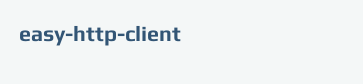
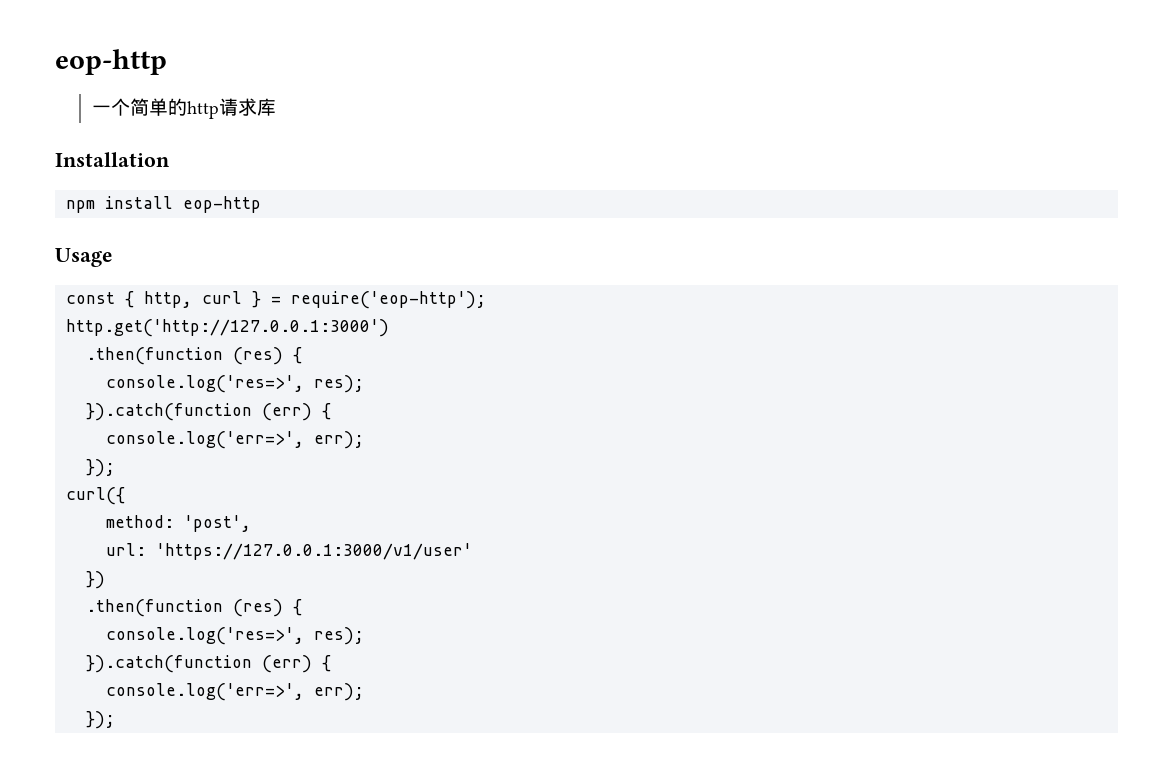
[19,25,181,46] easy-http-client -> [55,49,167,75] [91,98,276,119] [55,152,170,167] [66,196,262,213] [55,248,113,267] [66,291,487,309] [66,319,390,337] [86,347,303,365] [106,375,365,393] [86,403,332,421] [106,431,365,449] [86,459,116,477] [66,487,126,505] [106,515,252,532] [106,543,473,560] [86,571,106,589] [86,599,303,617] [106,627,365,645] [86,655,332,673] [106,683,365,701] [86,711,116,729] eop-http // 一个简单的http请求库 // Installation // npm install eop-http // Usage // const { http, curl } = require('eop-http'); // http.get('http://127.0.0.1:3000') // .then(function (res) { // console.log('res=>', res); // }).catch(function (err) { // console.log('err=>', err); // }); // curl({ // method: 'post', // url: 'https://127.0.0.1:3000/v1/user' // }) // .then(function (res) { // console.log('res=>', res); // }).catch(function (err) { // console.log('err=>', err); // });

